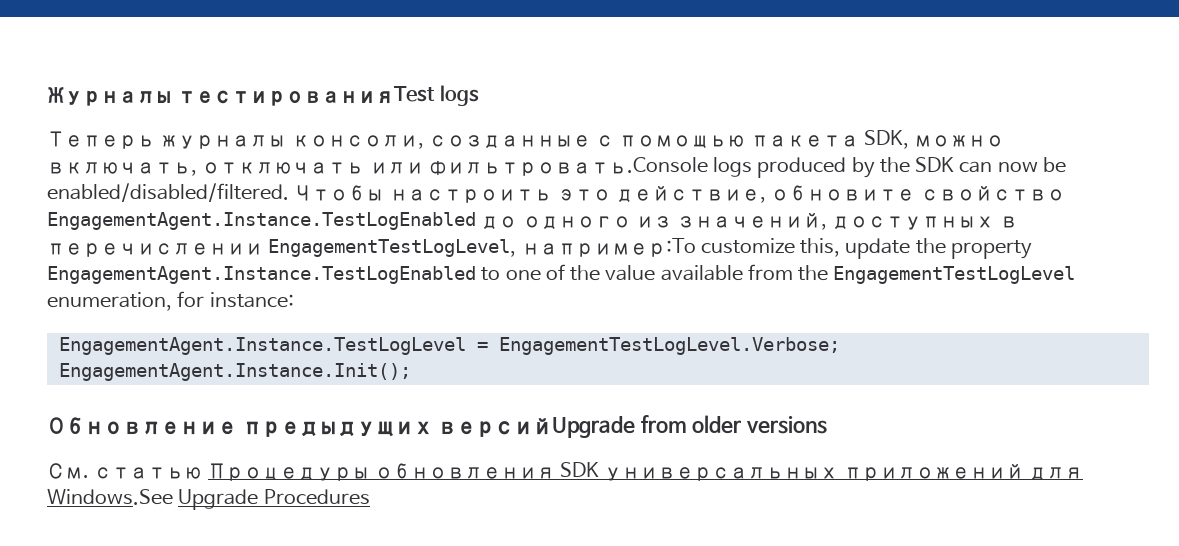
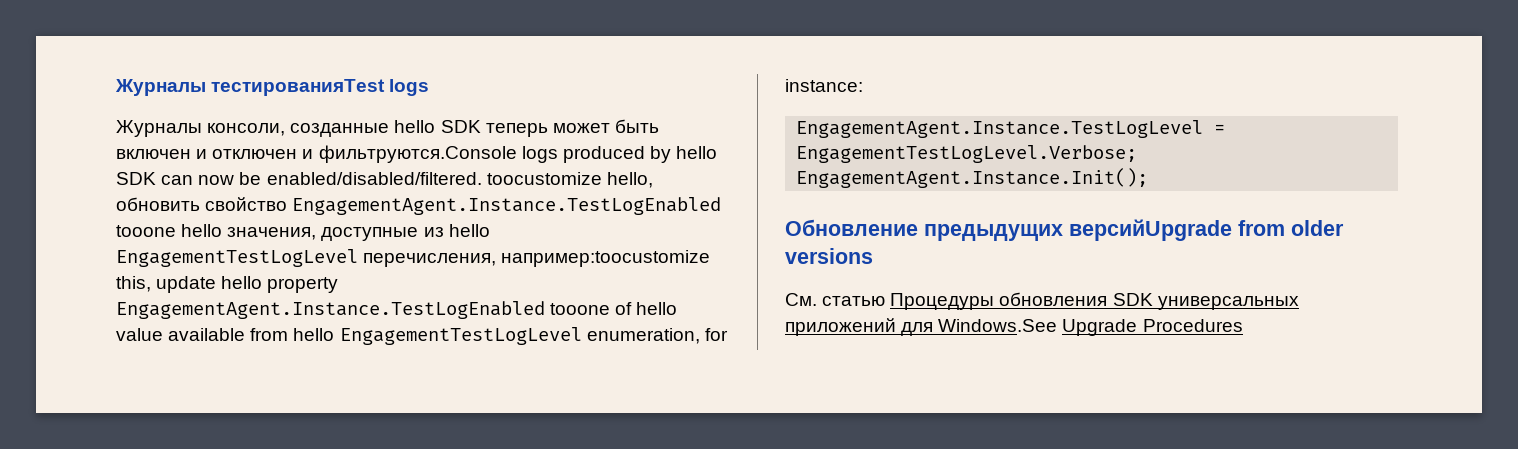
[47,130,1005,149] [47,157,708,176] Теперь журналы консоли, созданные с помощью пакета SDK, можно включать, отключать или фильтровать.Console -> [116,119,659,137] [116,145,517,163] Журналы консоли, созданные hello SDK теперь может быть включен и отключен и фильтруются.Console
[879,157,910,173] the -> [676,146,718,159] hello
[294,185,1065,203] [47,212,1018,230] [47,238,795,257] Чтобы настроить это действие, обновите свойство EngagementAgent.Instance.TestLogEnabled до одного из значений, доступных в перечислении EngagementTestLogLevel, например:To customize -> [486,172,653,188] [116,197,722,215] [116,224,490,241] [116,249,711,267] toocustomize hello, обновить свойство EngagementAgent.Instance.TestLogEnabled tooone hello значения, доступные из hello EngagementTestLogLevel перечисления, например:toocustomize
[915,238,946,254] the -> [221,276,263,289] hello
[481,264,601,281] to one of the -> [550,302,678,315] tooone of hello
[798,265,829,281] the -> [293,328,335,341] hello

